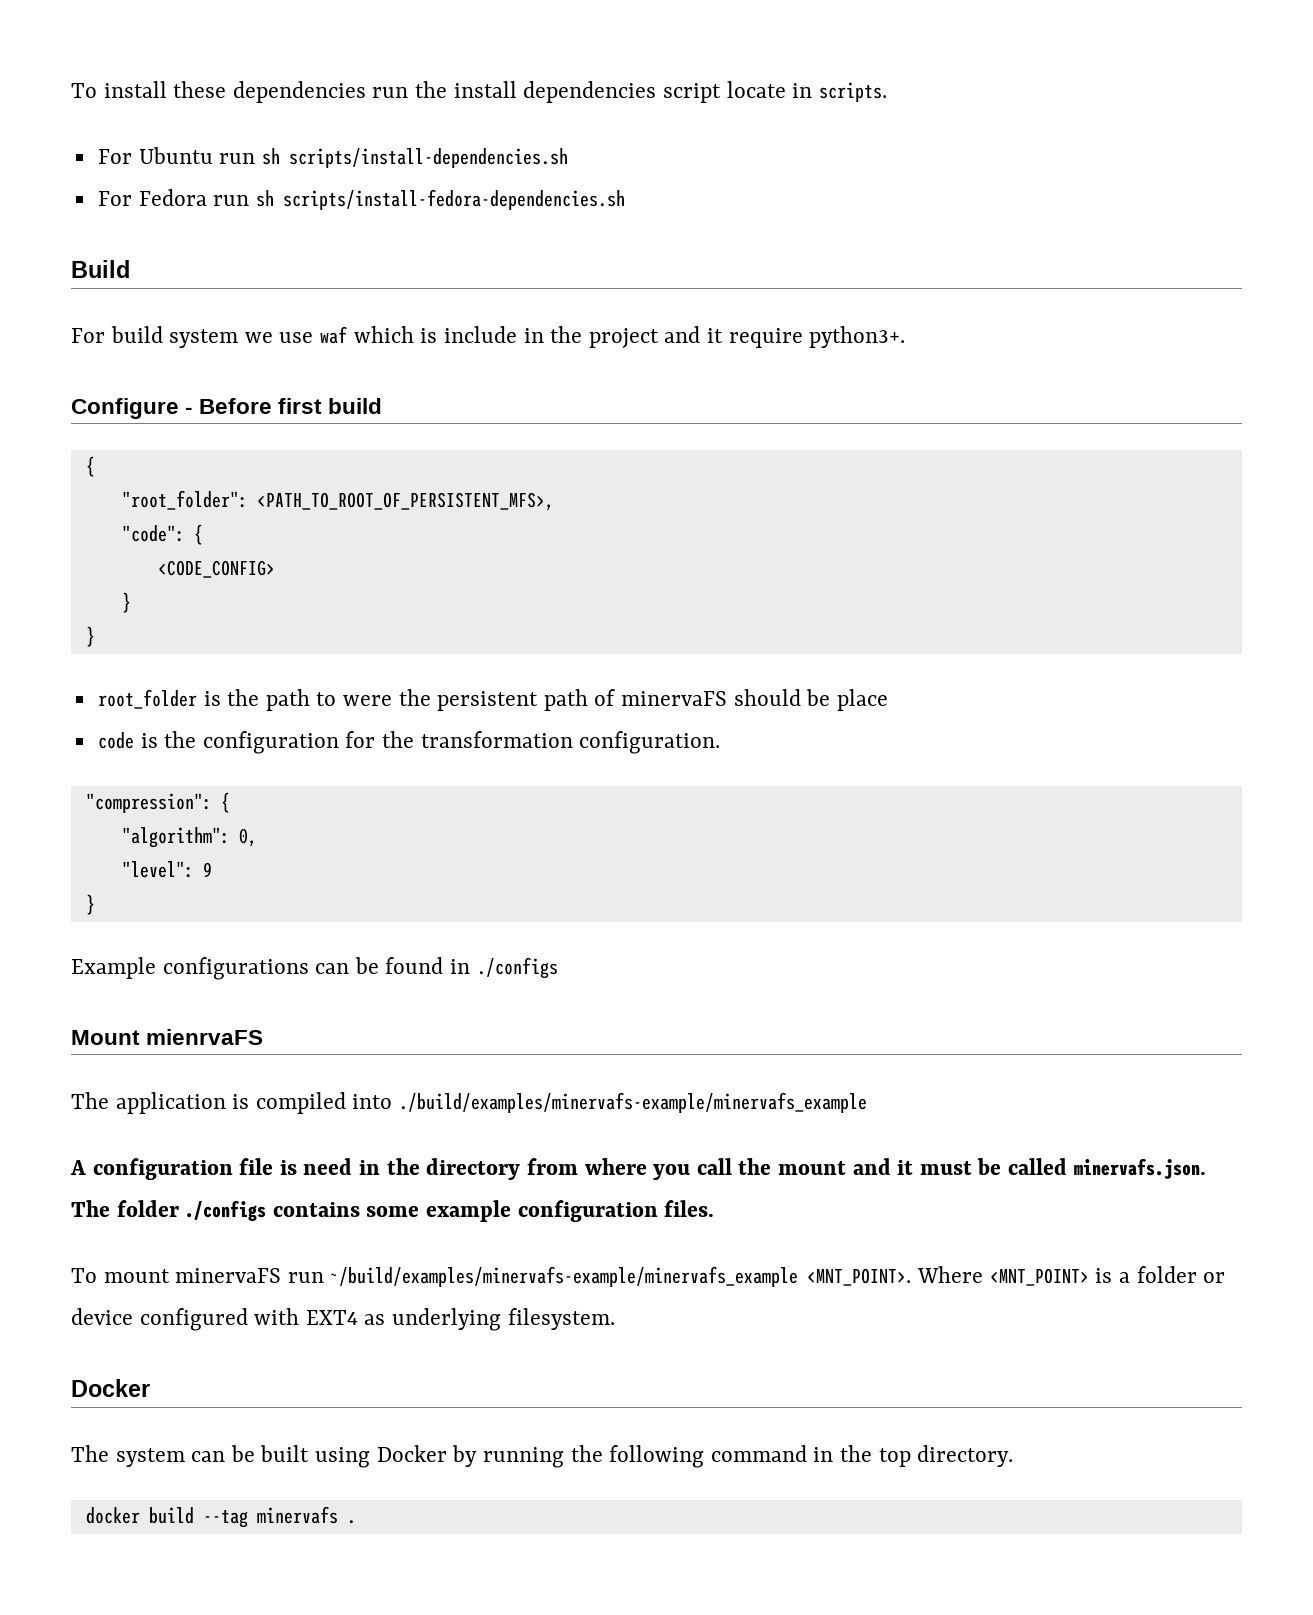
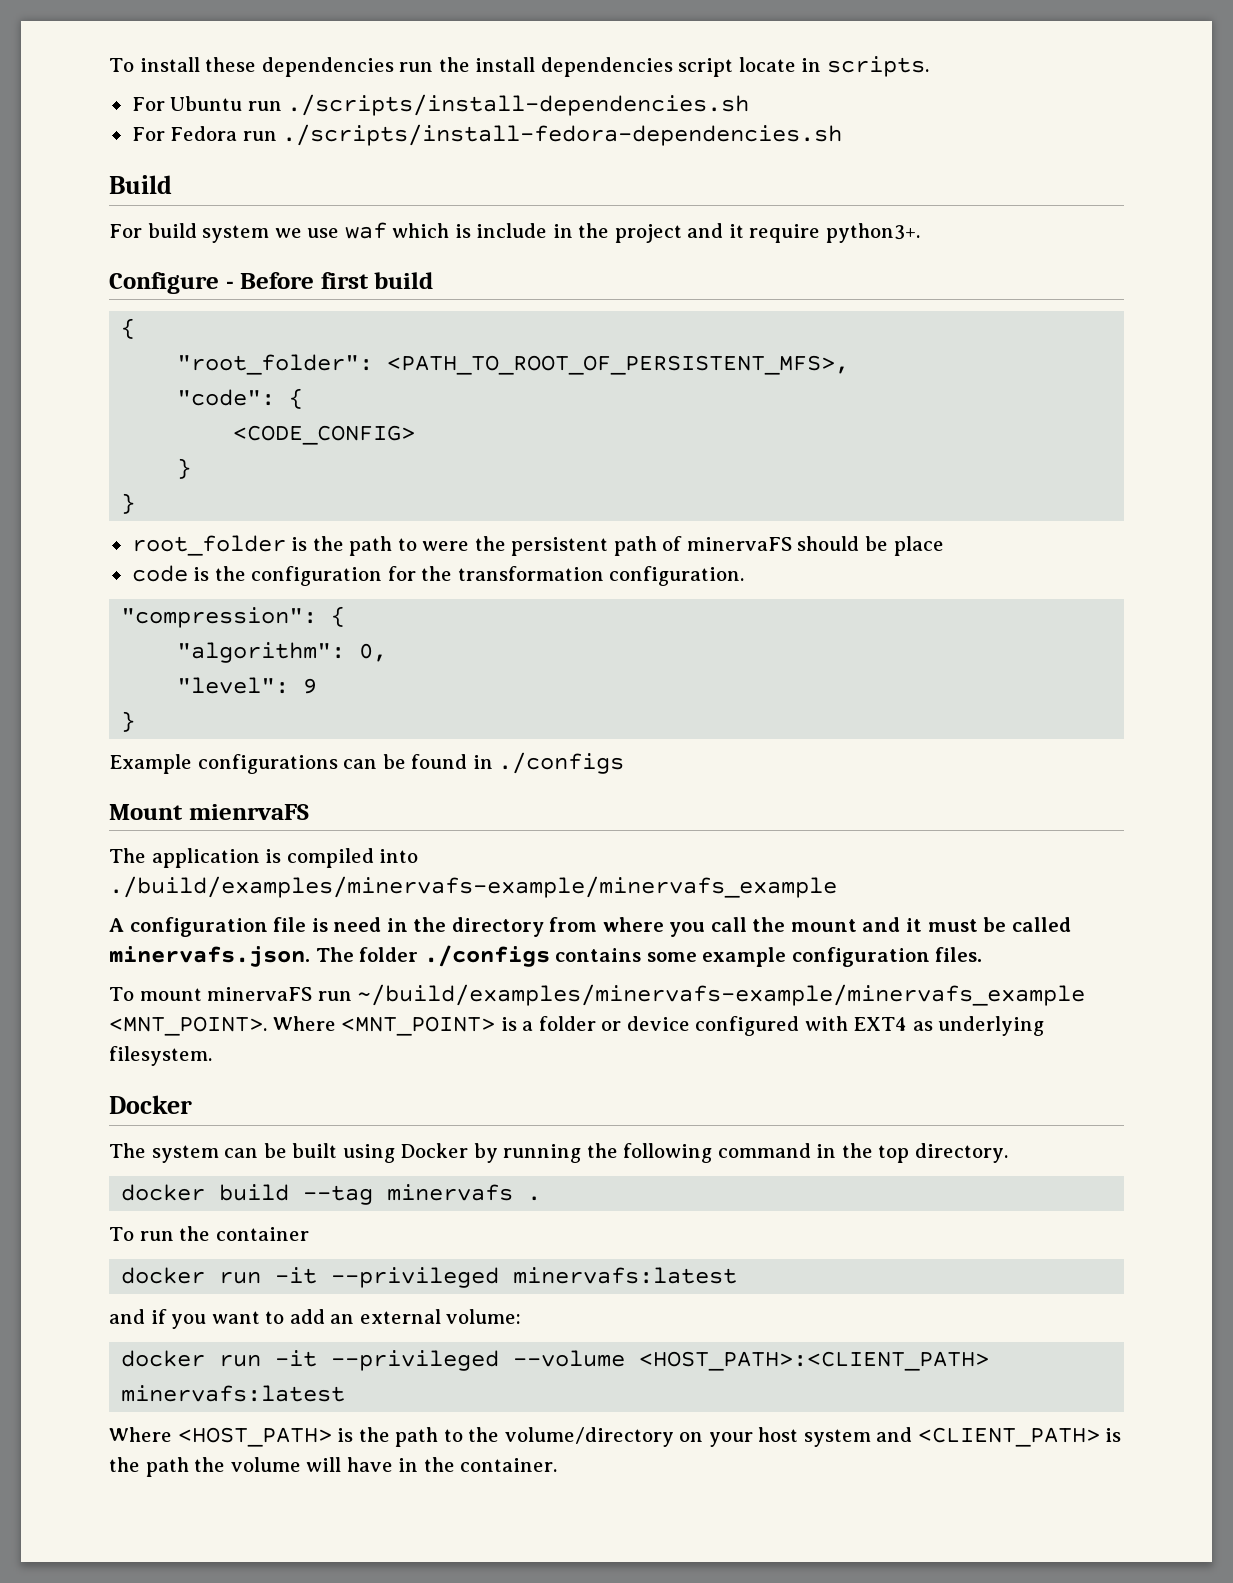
[261,148,568,168] sh scripts/install-dependencies.sh -> [287,94,750,116] ./scripts/install-dependencies.sh
[255,189,625,210] sh scripts/install-fedora-dependencies.sh -> [282,124,843,146] ./scripts/install-fedora-dependencies.sh
(356, 1522) none -> [109,1226,309,1241] [121,1267,738,1288] [109,1309,522,1329] [121,1350,990,1371] [121,1385,346,1402] [109,1427,1122,1447] [109,1457,558,1477] // To run the container // docker run -it --privileged minervafs:latest // and if you want to add an external volume: // docker run -it --privileged --volume <HOST_PATH>:<CLIENT_PATH> minervafs:latest // Where <HOST_PATH> is the path to the volume/directory on your host system and <CLIENT_PATH> is the path the volume will have in the container.

